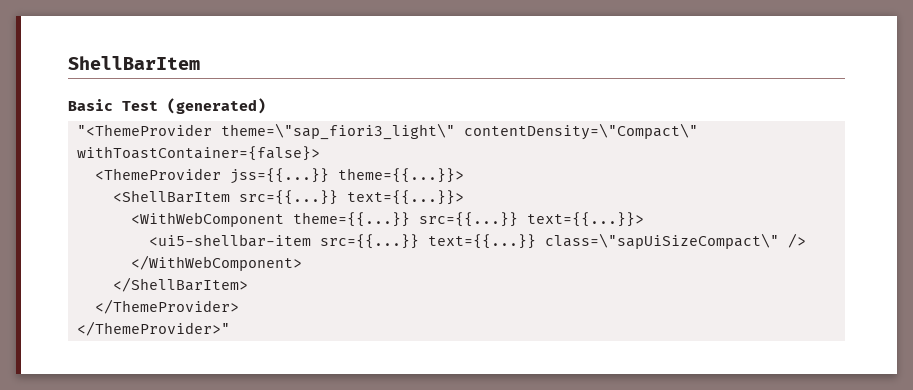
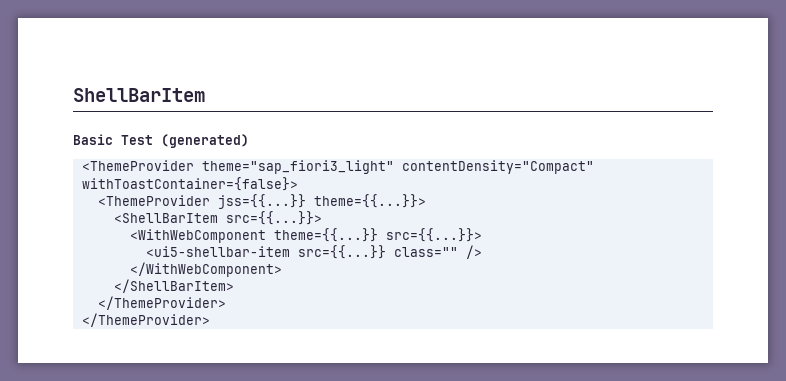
[77,123,699,140] "<ThemeProvider theme=\"sap_fiori3_light\" contentDensity=\"Compact\" -> [82,160,595,174] <ThemeProvider theme="sap_fiori3_light" contentDensity="Compact"
[239,190,465,205] src={{...}} text={{...}}> -> [226,211,323,225] src={{...}}>
[419,212,645,227] src={{...}} text={{...}}> -> [386,228,483,242] src={{...}}>
[428,233,780,249] text={{...}} class=\"sapUiSizeCompact\" -> [394,247,459,257] class=""
[77,321,231,336] </ThemeProvider>" -> [82,313,211,327] </ThemeProvider>

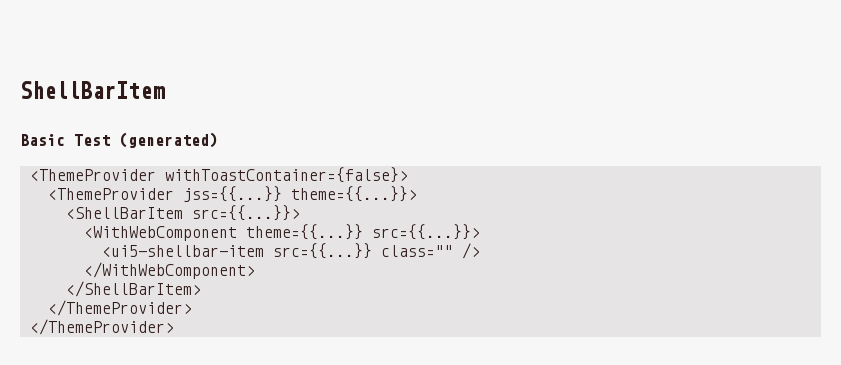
[202,160,595,174] theme="sap_fiori3_light" contentDensity="Compact" -> (156, 175) none

